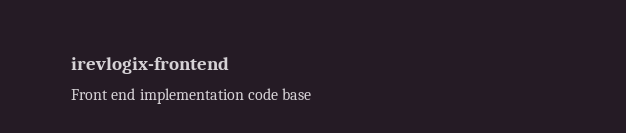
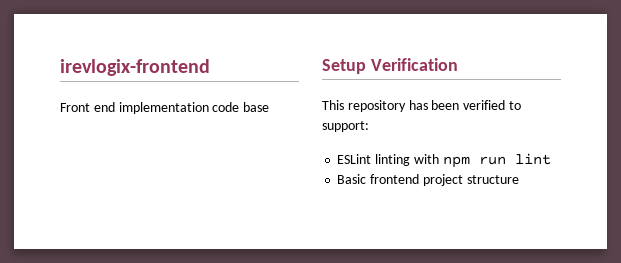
(312, 94) none -> [322,58,458,74] [322,100,521,112] [322,121,369,132] [337,153,551,168] [337,174,519,186] // Setup Verification // This repository has been verified to support: // ESLint linting with npm run lint // Basic frontend project structure

